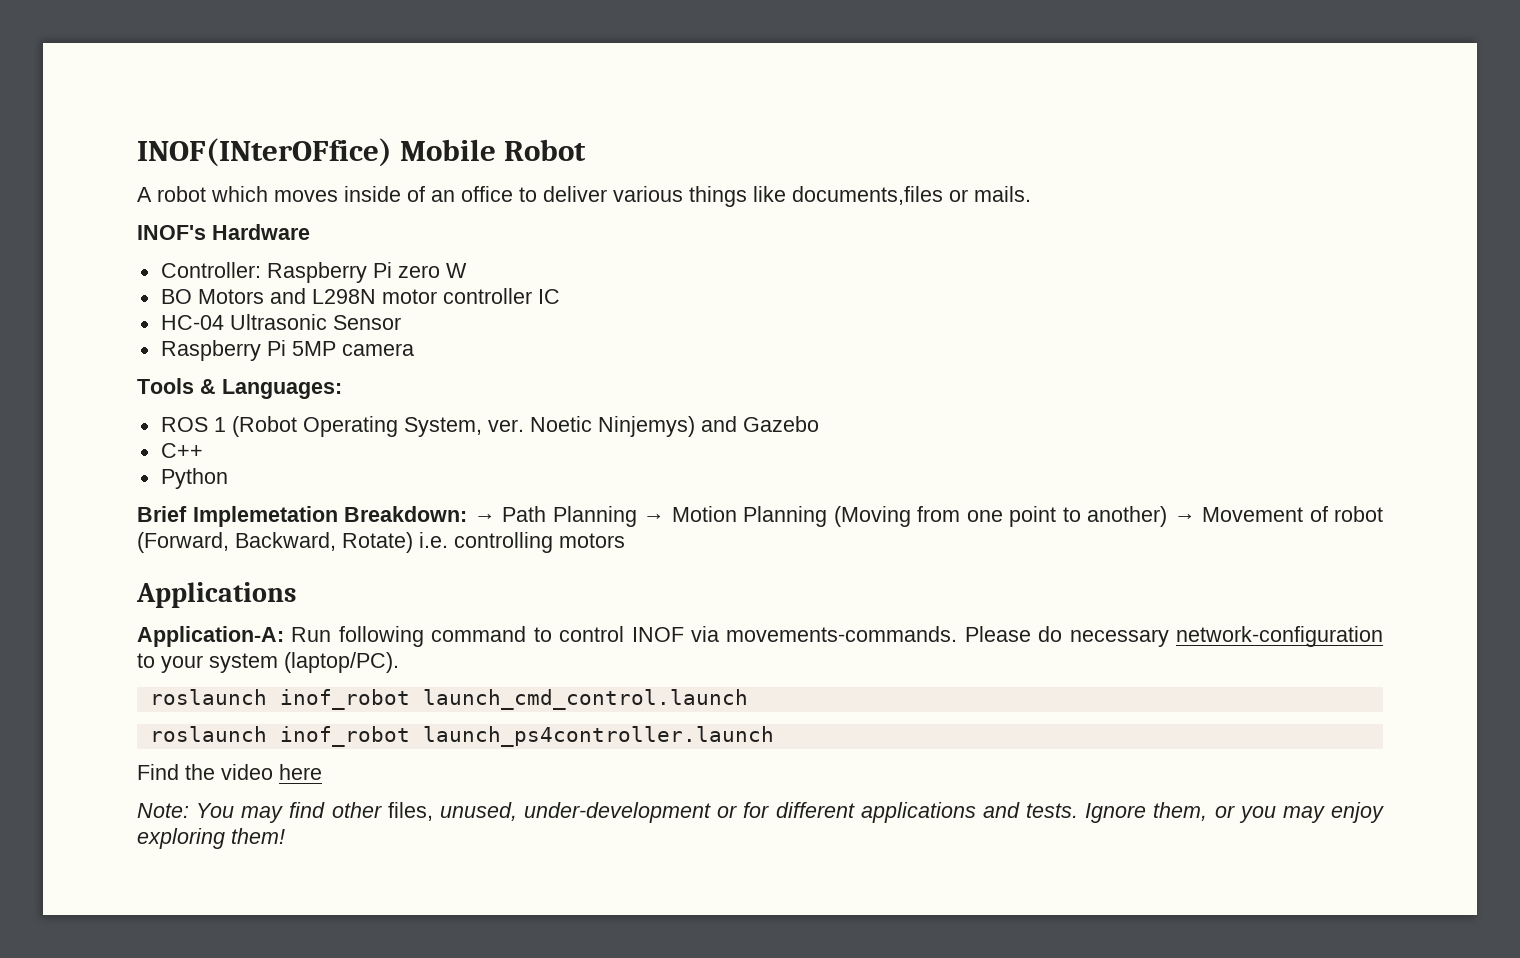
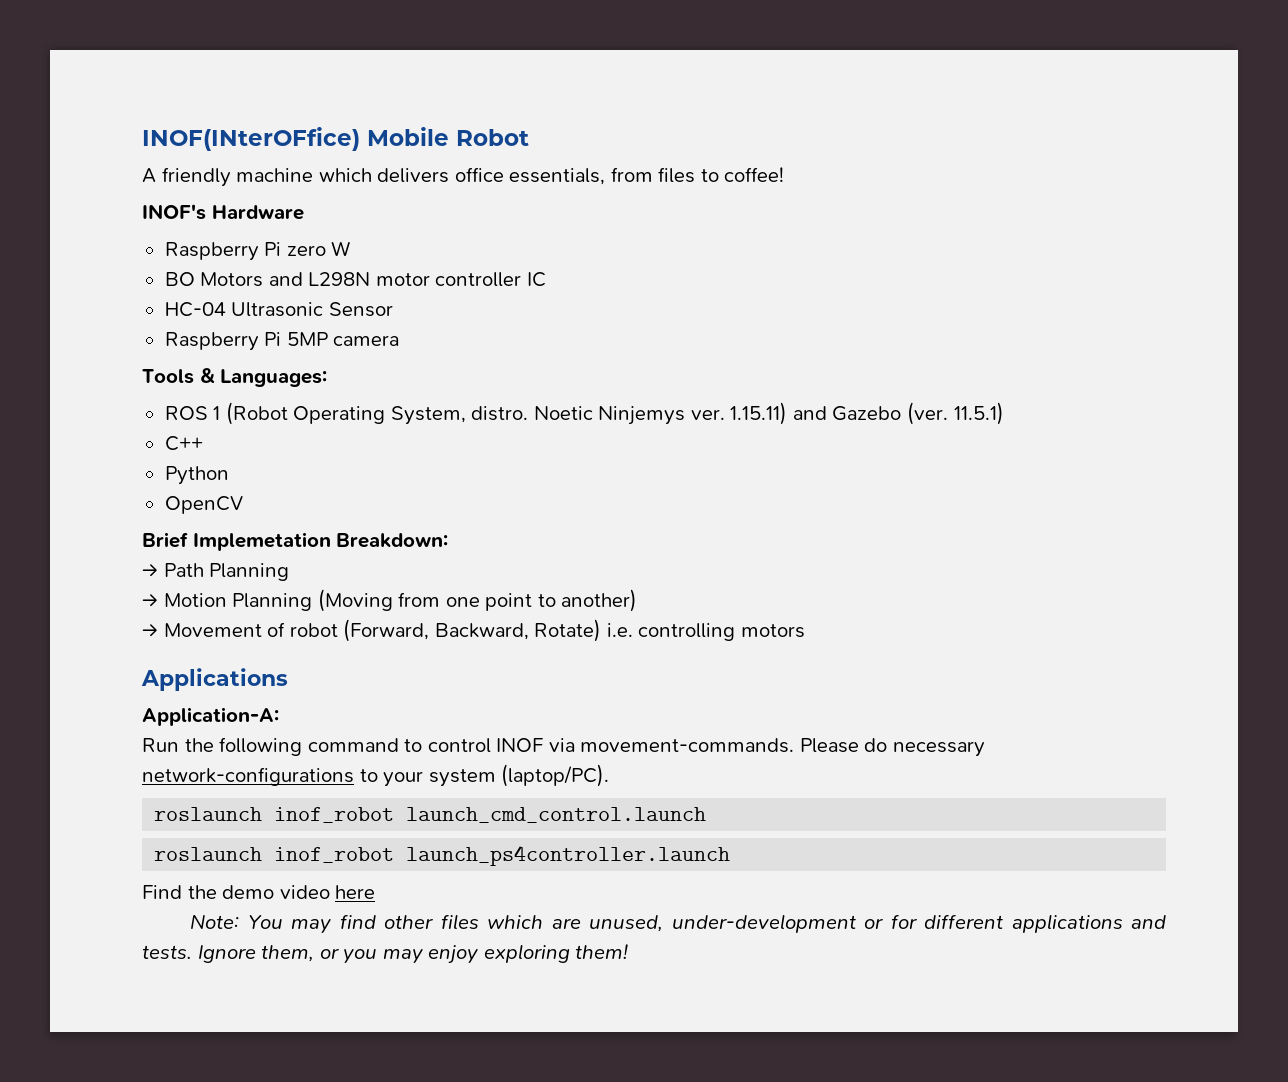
[157,186,1031,207] robot which moves inside of an office to deliver various things like documents,files or mails. -> [161,167,785,187] friendly machine which delivers office essentials, from files to coffee!
[160,262,261,278] Controller: -> (304, 212) none
[487,416,695,437] ver. Noetic Ninjemys) -> [471,402,788,425] distro. Noetic Ninjemys ver. 1.15.11)
(819, 424) none -> [906,402,1004,425] (ver. 11.5.1)
(228, 478) none -> [164,496,243,514] // OpenCV
(467, 514) none -> (449, 540) //
(637, 516) none -> (290, 572) //
(1167, 516) none -> (638, 600) //
[291,627,332,642] Run -> [142,738,214,752] // Run the
[726,626,958,642] movements-commands. -> [580,738,795,753] movement-commands.
[1175,626,1383,647] network-configuration -> [142,767,354,786] network-configurations
(215, 772) none -> [222,885,275,899] demo
[387,802,433,821] files, -> [440,914,581,930] files which are

